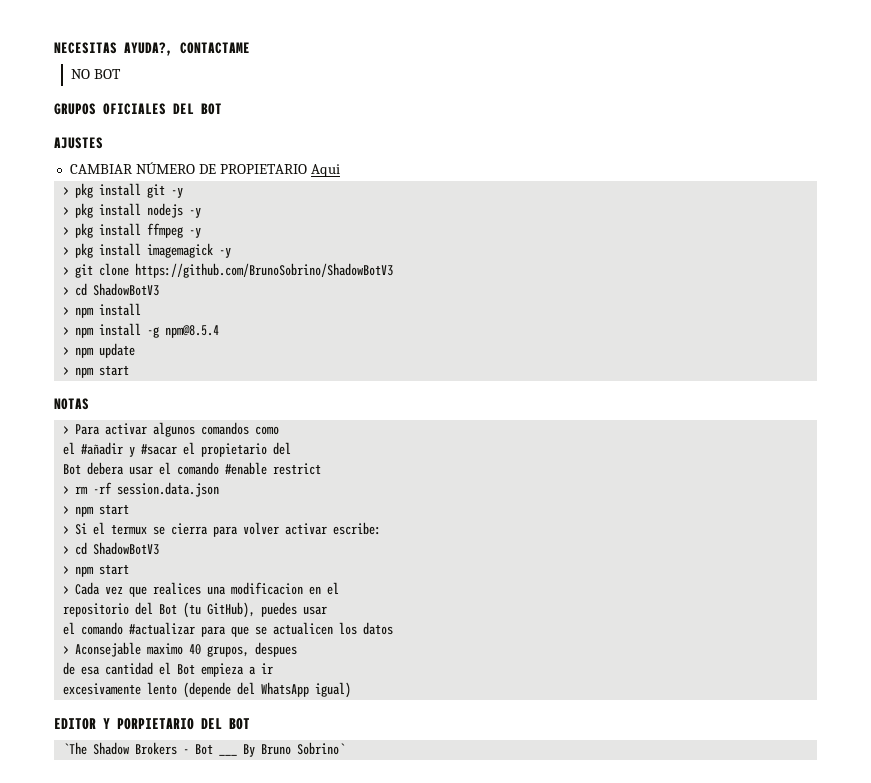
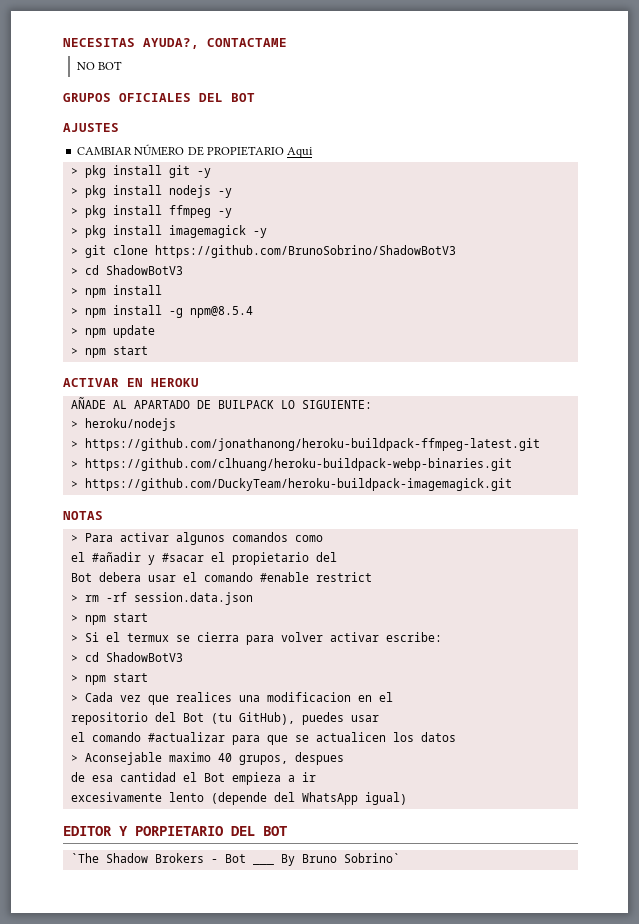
(129, 370) none -> [63,378,199,387] [70,397,372,409] [70,418,176,431] [70,438,540,451] [70,458,512,471] [70,478,512,491] // ACTIVAR EN HEROKU // AÑADE AL APARTADO DE BUILPACK LO SIGUIENTE: // > heroku/nodejs // > https://github.com/jonathanong/heroku-buildpack-ffmpeg-latest.git // > https://github.com/clhuang/heroku-buildpack-webp-binaries.git // > https://github.com/DuckyTeam/heroku-buildpack-imagemagick.git

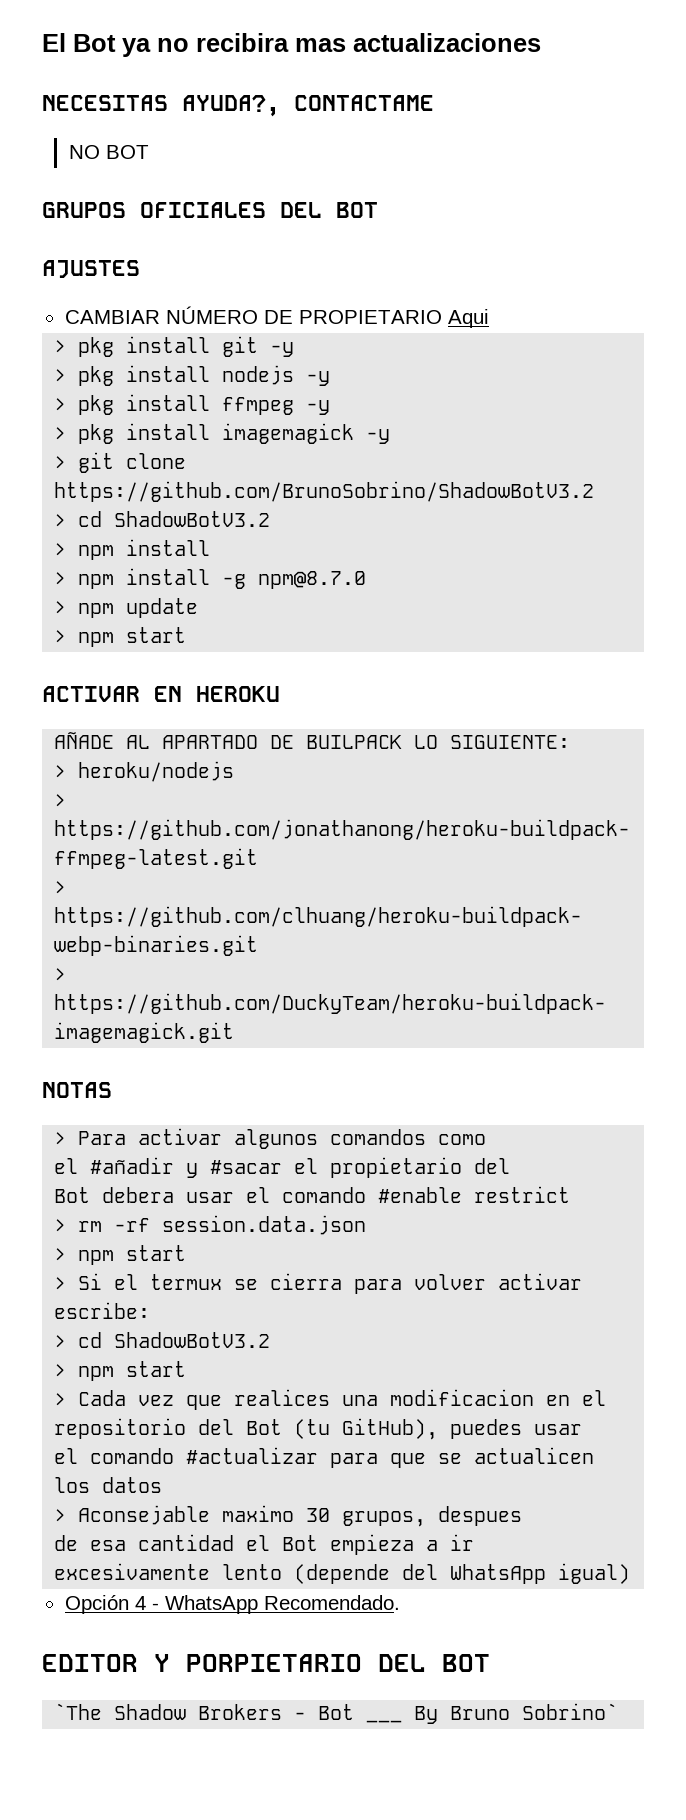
(63, 42) none -> [42,33,541,57] El Bot ya no recibira mas actualizaciones //
[154,245,456,258] [70,265,183,275] https://github.com/BrunoSobrino/ShadowBotV3 // > cd ShadowBotV3 -> [54,481,595,502] [54,511,271,527] https://github.com/BrunoSobrino/ShadowBotV3.2 // > cd ShadowBotV3.2
[189,306,253,318] npm@8.5.4 -> [258,571,367,589] npm@8.7.0
[105,652,183,662] ShadowBotV3 -> [114,1332,271,1348] ShadowBotV3.2
[217,753,232,762] 40 -> [306,1508,331,1522] 30
(407, 798) none -> [64,1595,400,1614] // Opción 4 - WhatsApp Recomendado.

